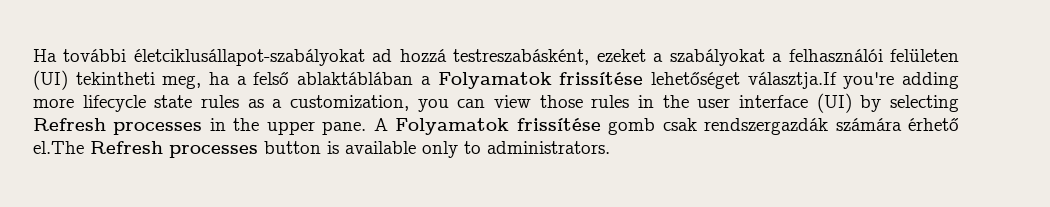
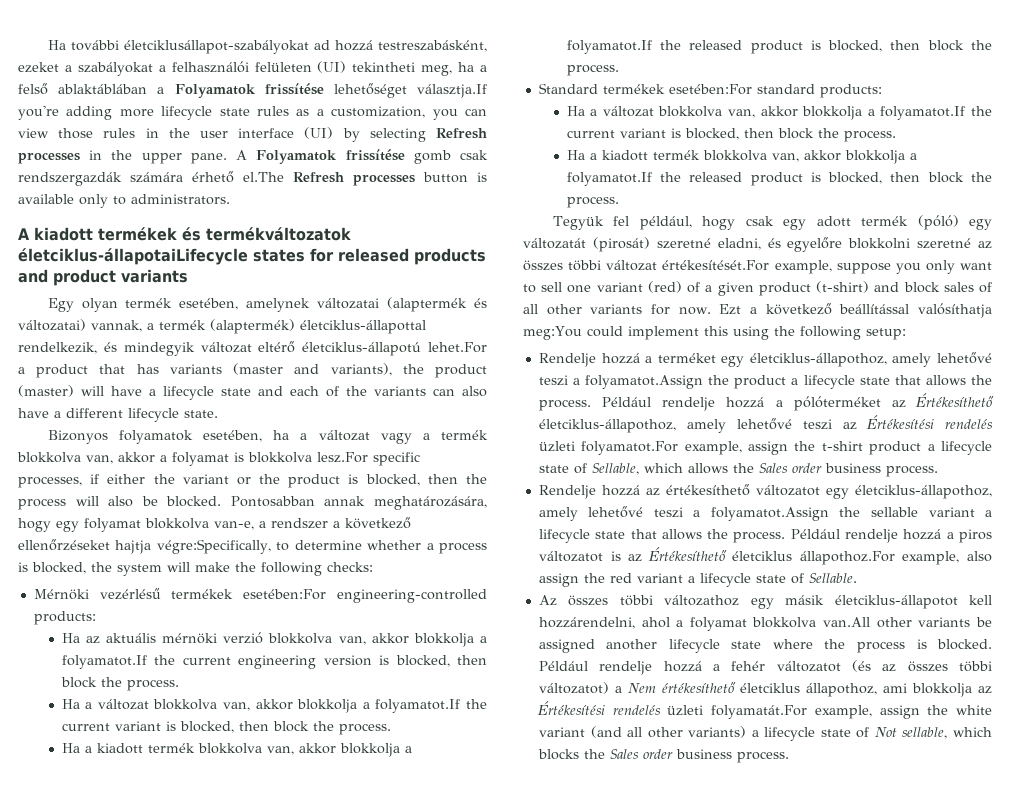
(610, 147) none -> [18,227,351,241] [18,248,486,265] [18,269,188,286] [47,297,487,312] [18,319,426,334] [18,341,487,356] [18,363,488,378] [18,385,487,400] [18,408,218,422] [47,430,489,444] [17,452,420,466] [18,474,488,488] [18,496,487,510] [18,517,411,532] [18,539,487,554] [18,562,373,576] [33,588,487,603] [33,611,96,625] [61,632,487,647] [61,655,487,669] [60,677,179,691] [61,699,487,713] [61,721,391,735] [61,743,412,757] [566,40,992,54] [566,64,619,76] [538,83,882,98] [566,106,992,120] [566,128,896,142] [566,150,917,164] [566,172,992,186] [566,196,619,208] [552,215,992,230] [523,237,992,252] [523,260,992,274] [523,281,992,296] [523,303,992,318] [523,326,906,340] [538,352,992,367] [538,375,993,389] [538,393,994,411] [538,415,993,433] [538,441,993,455] [538,463,938,477] [538,484,992,499] [538,506,993,521] [538,529,992,543] [538,547,992,565] [538,573,857,587] [538,595,992,609] [538,617,993,631] [538,639,993,653] [538,660,993,675] [538,682,993,697] [536,701,992,719] [538,726,992,741] [537,749,789,763] // A kiadott termékek és termékváltozatok életciklus-állapotaiLifecycle states for released products and product variants // Egy olyan termék esetében, amelynek változatai (alaptermék és változatai) vannak, a termék (alaptermék) életciklus-állapottal rendelkezik, és mindegyik változat eltérő életciklus-állapotú lehet.For a product that has variants (master and variants), the product (master) will have a lifecycle state and each of the variants can also have a different lifecycle state. // Bizonyos folyamatok esetében, ha a változat vagy a termék blokkolva van, akkor a folyamat is blokkolva lesz.For specific processes, if either the variant or the product is blocked, then the process will also be blocked. Pontosabban annak meghatározására, hogy egy folyamat blokkolva van-e, a rendszer a következő ellenőrzéseket hajtja végre:Specifically, to determine whether a process is blocked, the system will make the following checks: // Mérnöki vezérlésű termékek esetében:For engineering-controlled products: // Ha az aktuális mérnöki verzió blokkolva van, akkor blokkolja a folyamatot.If the current engineering version is blocked, then block the process. // Ha a változat blokkolva van, akkor blokkolja a folyamatot.If the current variant is blocked, then block the process. // Ha a kiadott termék blokkolva van, akkor blokkolja a folyamatot.If the released product is blocked, then block the process. // Standard termékek esetében:For standard products: // Ha a változat blokkolva van, akkor blokkolja a folyamatot.If the current variant is blocked, then block the process. // Ha a kiadott termék blokkolva van, akkor blokkolja a folyamatot.If the released product is blocked, then block the process. // Tegyük fel például, hogy csak egy adott termék (póló) egy változatát (pirosát) szeretné eladni, és egyelőre blokkolni szeretné az összes többi változat értékesítését.For example, suppose you only want to sell one variant (red) of a given product (t-shirt) and block sales of all other variants for now. Ezt a következő beállítással valósíthatja meg:You could implement this using the following setup: // Rendelje hozzá a terméket egy életciklus-állapothoz, amely lehetővé teszi a folyamatot.Assign the product a lifecycle state that allows the process. Például rendelje hozzá a pólóterméket az Értékesíthető életciklus-állapothoz, amely lehetővé teszi az Értékesítési rendelés üzleti folyamatot.For example, assign the t-shirt product a lifecycle state of Sellable, which allows the Sales order business process. // Rendelje hozzá az értékesíthető változatot egy életciklus-állapothoz, amely lehetővé teszi a folyamatot.Assign the sellable variant a lifecycle state that allows the process. Például rendelje hozzá a piros változatot is az Értékesíthető életciklus állapothoz.For example, also assign the red variant a lifecycle state of Sellable. // Az összes többi változathoz egy másik életciklus-állapotot kell hozzárendelni, ahol a folyamat blokkolva van.All other variants be assigned another lifecycle state where the process is blocked. Például rendelje hozzá a fehér változatot (és az összes többi változatot) a Nem értékesíthető életciklus állapothoz, ami blokkolja az Értékesítési rendelés üzleti folyamatát.For example, assign the white variant (and all other variants) a lifecycle state of Not sellable, which blocks the Sales order business process.

